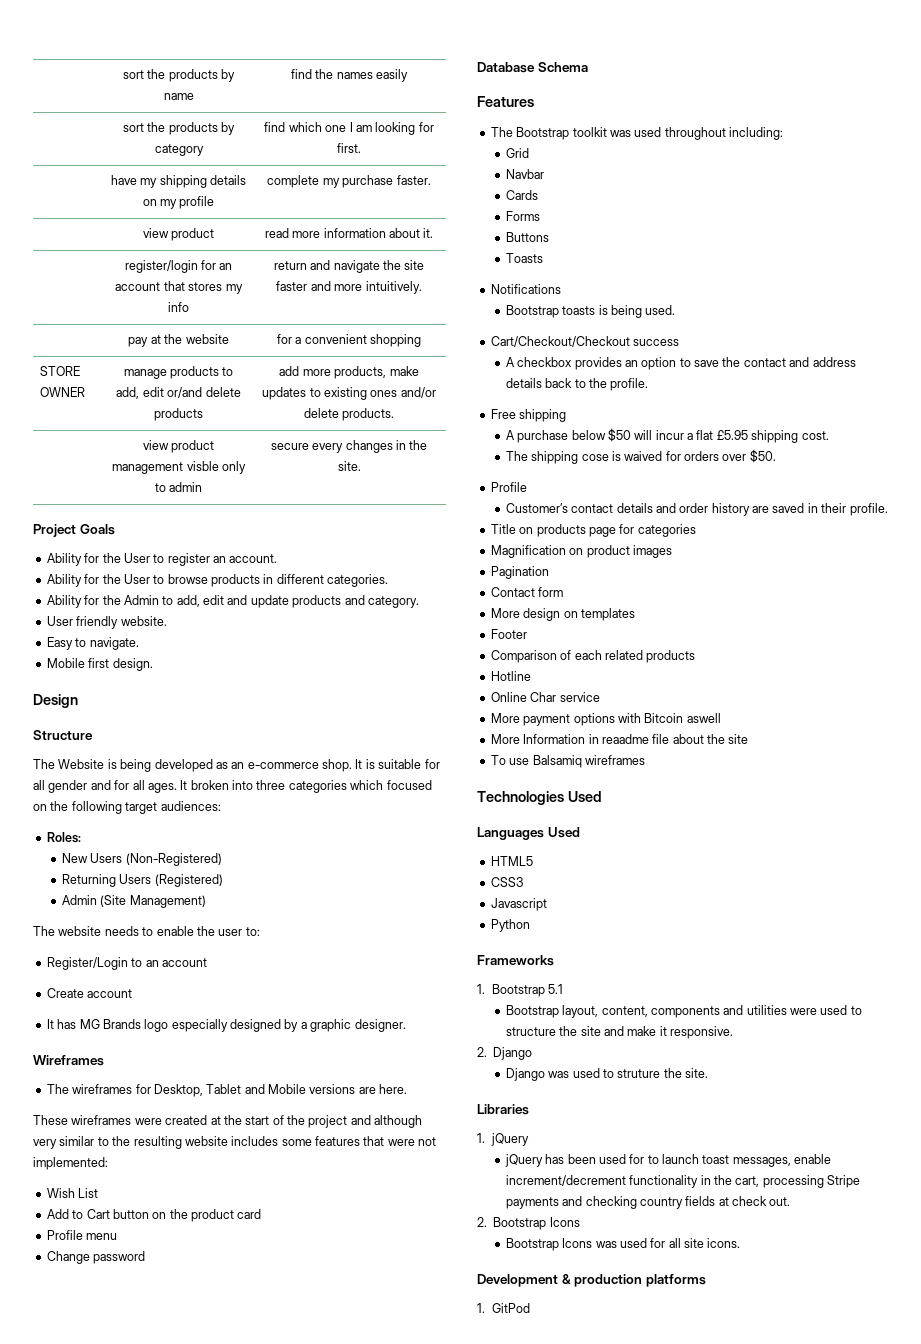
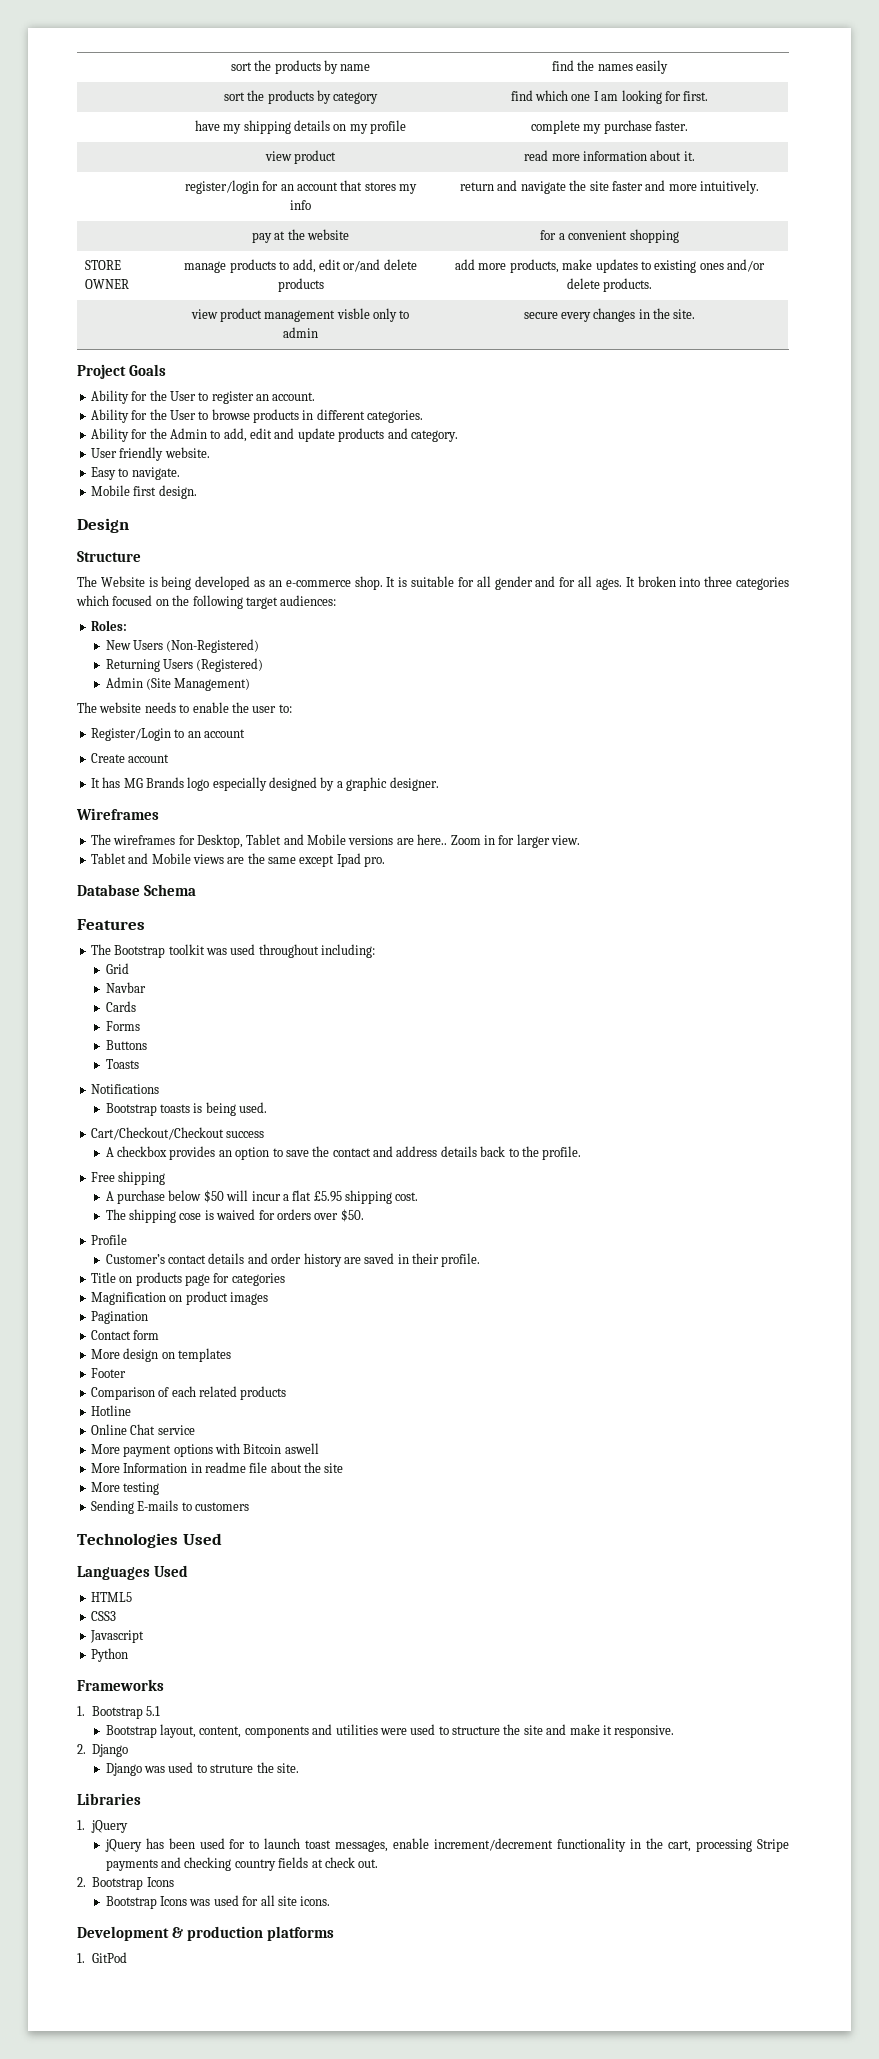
[379,1084,408,1094] [33,1115,423,1128] [33,1136,437,1149] [33,1157,108,1170] [46,1188,99,1198] [46,1209,262,1222] [46,1230,118,1240] [46,1251,146,1264] here. // These wireframes were created at the start of the project and although very similar to the resulting website includes some features that were not implemented: // Wish List // Add to Cart button on the product card // Profile menu // Change password -> [417,834,580,848] [90,853,386,867] here.. Zoom in for larger view. // Tablet and Mobile views are the same except Ipad pro.
[530,692,557,702] Char -> [130,1424,156,1435] Chat
[601,734,649,744] reaadme -> [204,1462,246,1473] readme
[490,755,645,768] To use Balsamiq wireframes -> [90,1482,160,1495] [90,1500,249,1514] More testing // Sending E-mails to customers

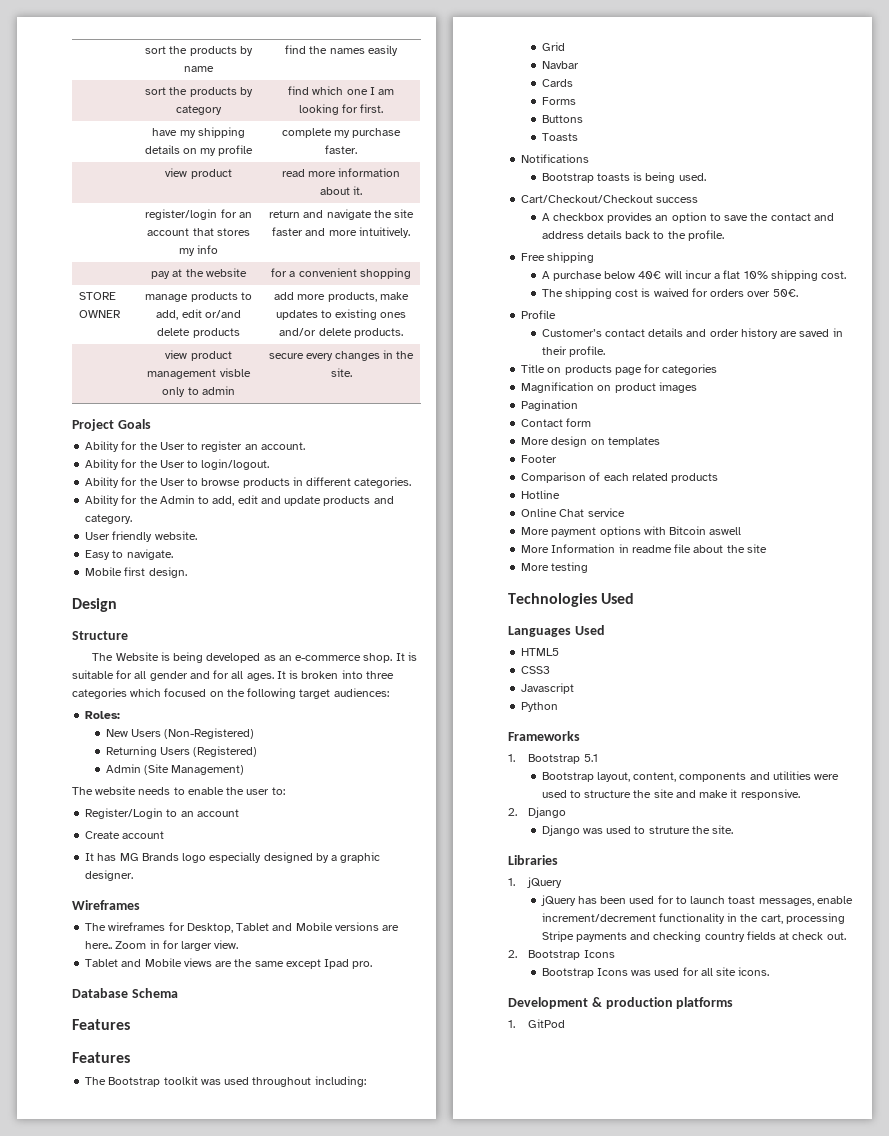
(316, 396) none -> [85,459,270,470] // Ability for the User to login/logout.
(635, 582) none -> [289,670,299,679] is
(145, 924) none -> [72,1052,130,1063] // Features
[203,1190,224,1203] $50 -> [638,271,662,279] 40€
[313,1191,342,1202] £5.95 -> [743,271,768,279] 10%
[179,1213,202,1220] cose -> [615,289,639,297] cost
[340,1209,364,1222] $50. -> [772,289,798,297] 50€.
[90,1500,249,1514] // Sending E-mails to customers -> (589, 567) none

